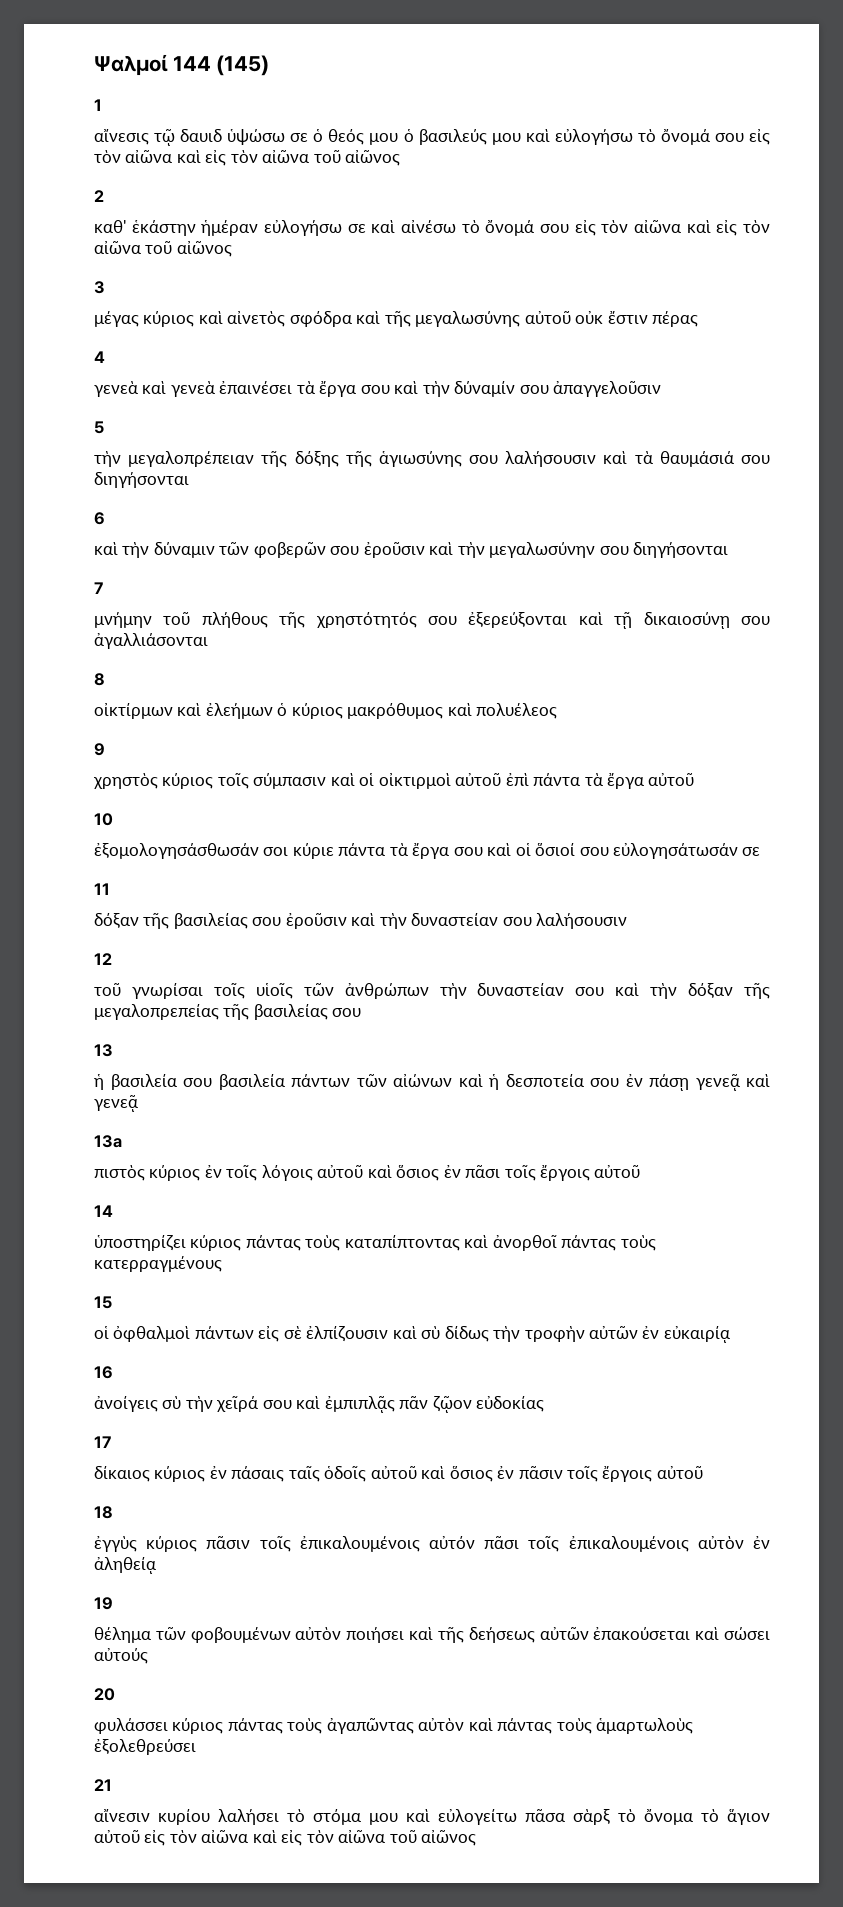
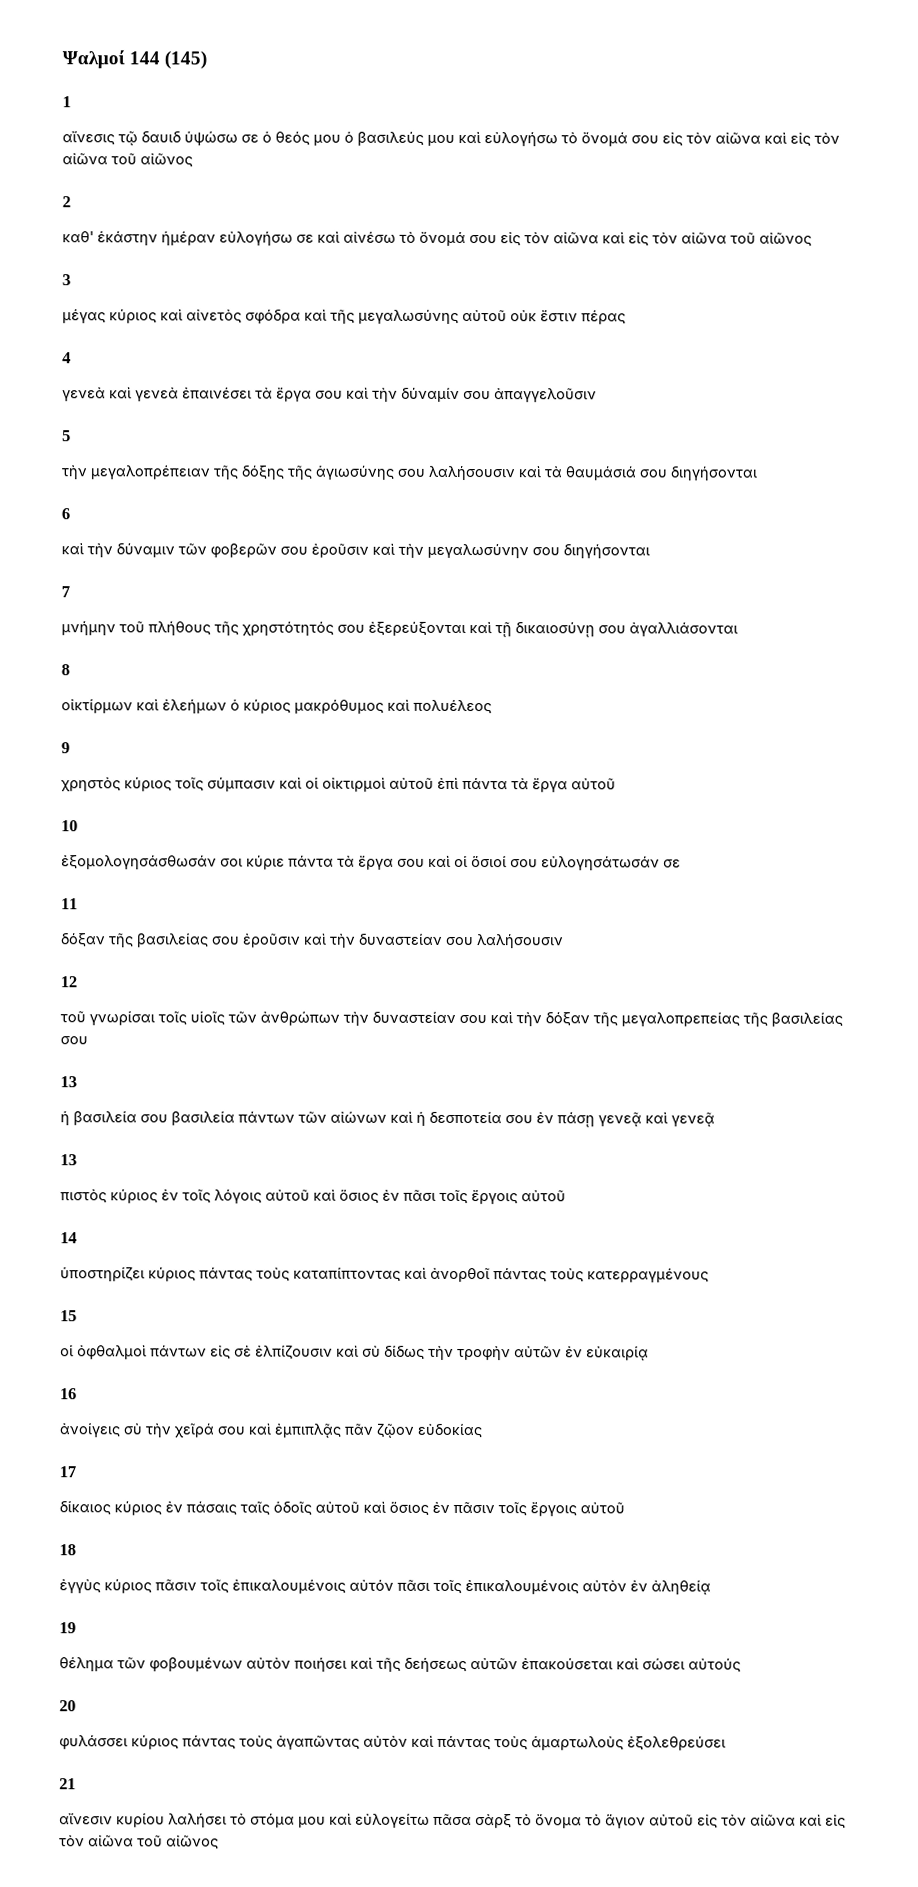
[94,1135,122,1148] 13a -> [60,1154,77,1166] 13

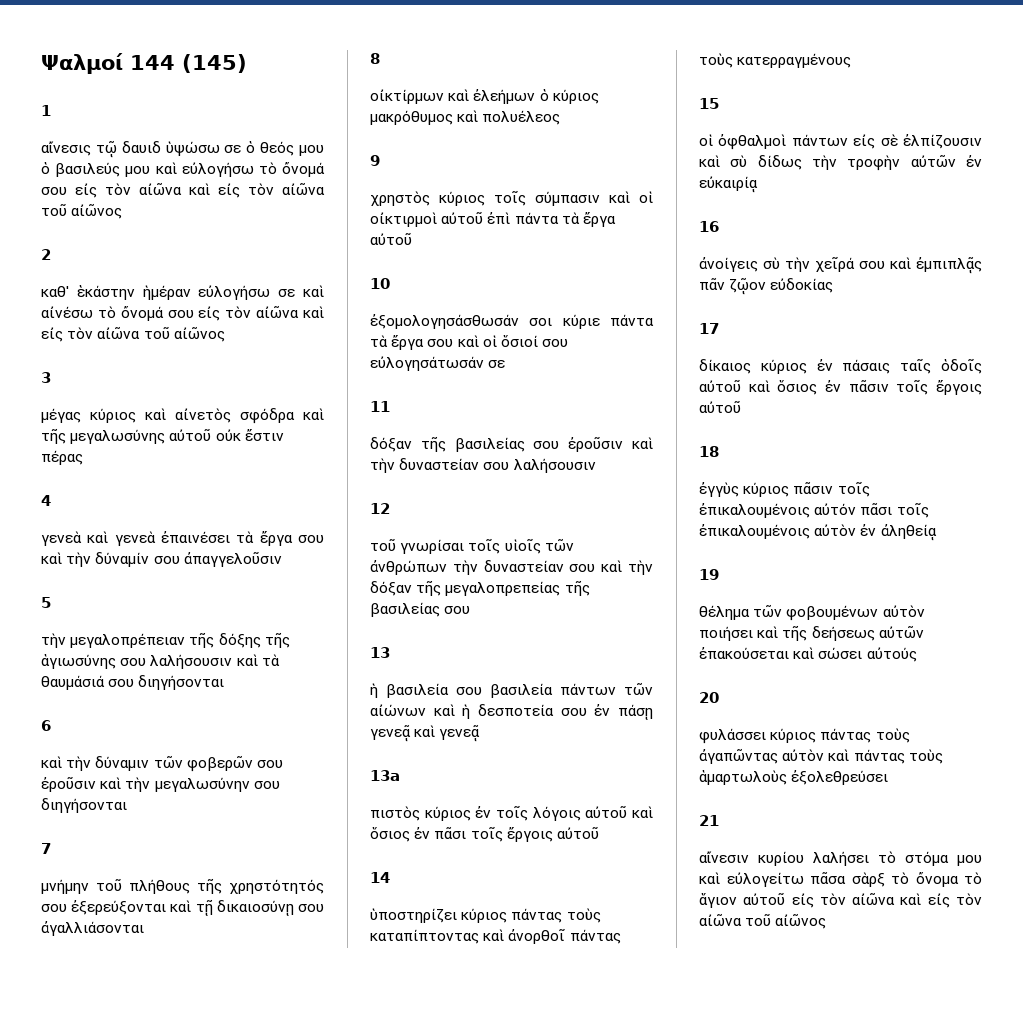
[60,1154,77,1166] 13 -> [370,770,400,781] 13a

